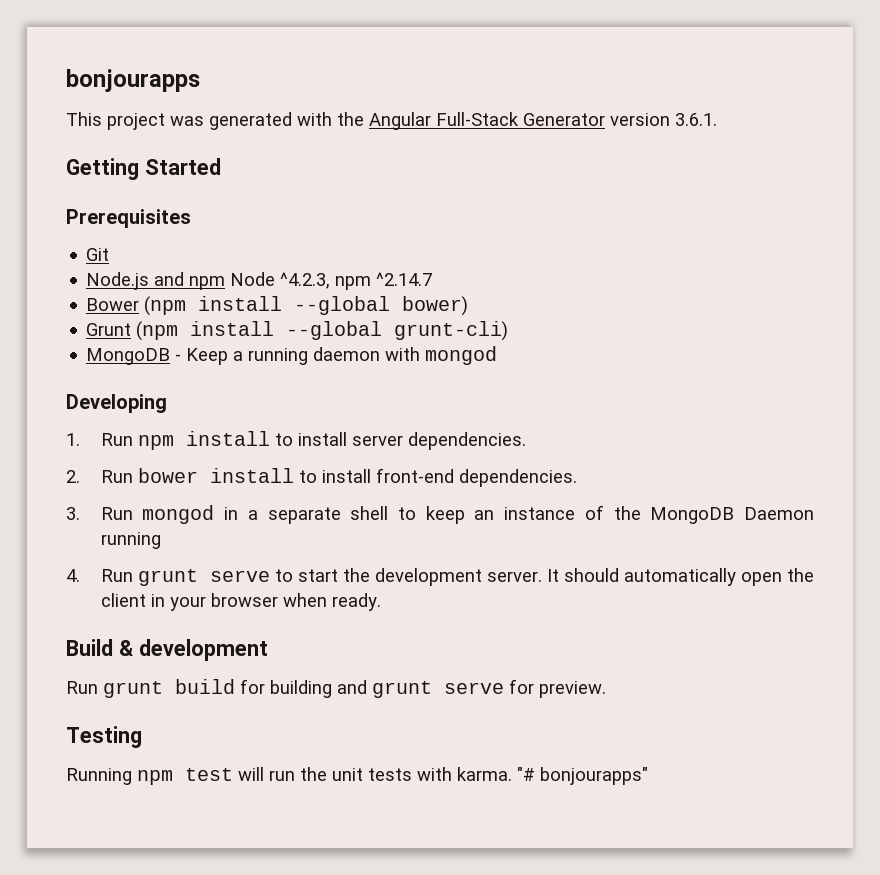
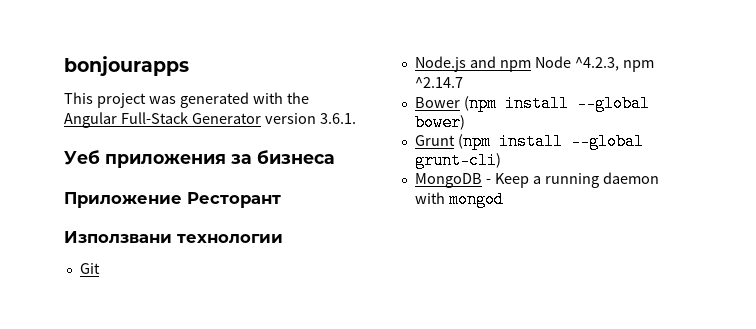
[66,158,221,180] [66,209,191,228] Getting Started // Prerequisites -> [64,150,335,168] [64,192,281,208] [64,231,283,243] Уеб приложения за бизнеса // Приложение Ресторант // Използвани технологии
[66,394,167,413] [66,431,526,450] [66,468,577,487] [66,505,815,524] [100,532,161,549] [66,568,814,586] [100,593,381,611] [66,639,268,661] [66,679,606,698] [66,726,142,748] [66,767,648,785] // Developing // 1. Run npm install to install server dependencies. // 2. Run bower install to install front-end dependencies. // 3. Run mongod in a separate shell to keep an instance of the MongoDB Daemon running // 4. Run grunt serve to start the development server. It should automatically open the client in your browser when ready. // Build & development // Run grunt build for building and grunt serve for preview. // Testing // Running npm test will run the unit tests with karma. "# bonjourapps" -> (504, 199) none

